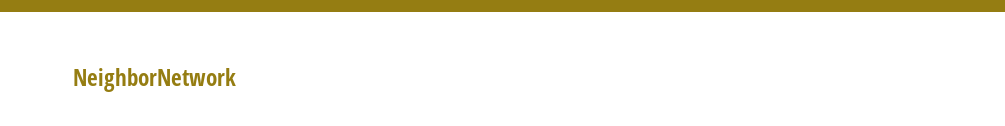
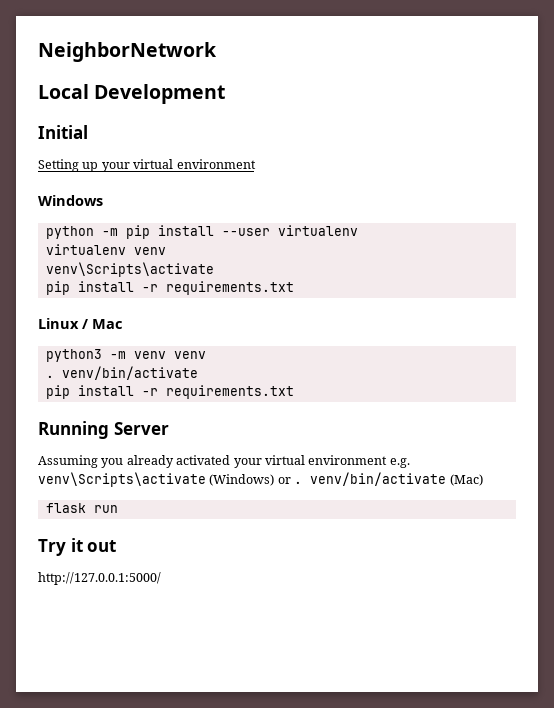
(236, 80) none -> [38,84,226,104] [38,125,88,139] [38,159,256,172] [38,195,103,206] [45,225,358,239] [45,244,166,255] [45,262,214,277] [45,281,294,295] [38,318,122,329] [45,349,206,362] [45,366,198,380] [45,385,294,399] [38,421,169,439] [38,455,410,468] [38,472,483,487] [45,503,118,513] [38,538,117,556] [38,572,161,585] // Local Development // Initial // Setting up your virtual environment // Windows // python -m pip install --user virtualenv // virtualenv venv // venv\Scripts\activate // pip install -r requirements.txt // Linux / Mac // python3 -m venv venv // . venv/bin/activate // pip install -r requirements.txt // Running Server // Assuming you already activated your virtual environment e.g. venv\Scripts\activate (Windows) or . venv/bin/activate (Mac) // flask run // Try it out // http://127.0.0.1:5000/

